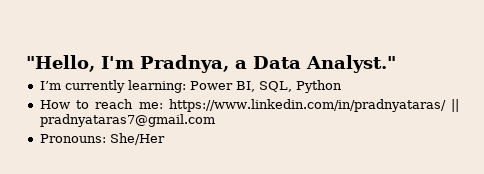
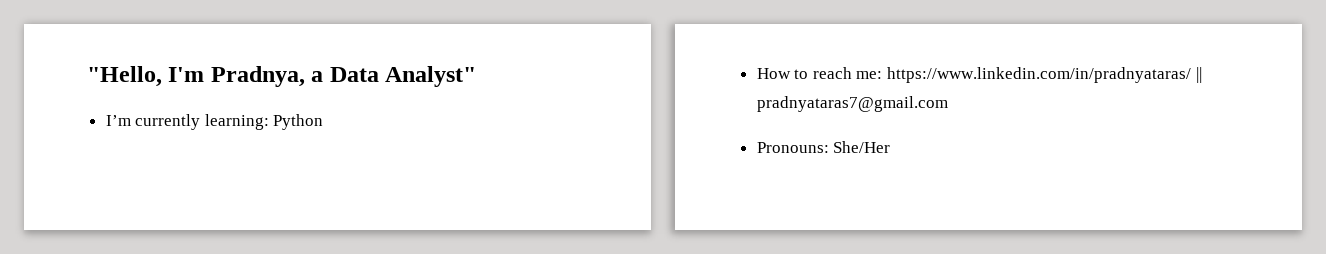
[306,55,396,73] Analyst." -> [385,66,477,87] Analyst"
[189,81,292,92] Power BI, SQL, -> (269, 122) none

